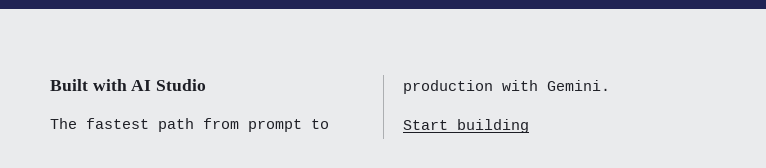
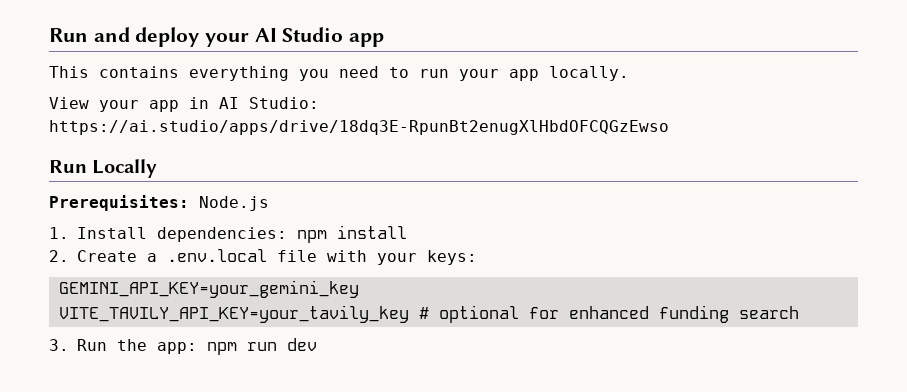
[50,79,207,91] [50,118,329,132] [403,80,610,94] [403,119,529,133] Built with AI Studio // The fastest path from prompt to production with Gemini. // Start building -> [49,27,385,47] [49,66,629,81] [49,97,319,112] [49,120,669,135] [49,159,158,178] [49,195,269,211] [49,225,407,243] [49,249,477,265] [58,280,359,298] [58,305,799,323] [49,338,317,355] Run and deploy your AI Studio app // This contains everything you need to run your app locally. // View your app in AI Studio: https://ai.studio/apps/drive/18dq3E-RpunBt2enugXlHbdOFCQGzEwso // Run Locally // Prerequisites: Node.js // 1. Install dependencies: npm install // 2. Create a .env.local file with your keys: // GEMINI_API_KEY=your_gemini_key // VITE_TAVILY_API_KEY=your_tavily_key # optional for enhanced funding search // 3. Run the app: npm run dev

